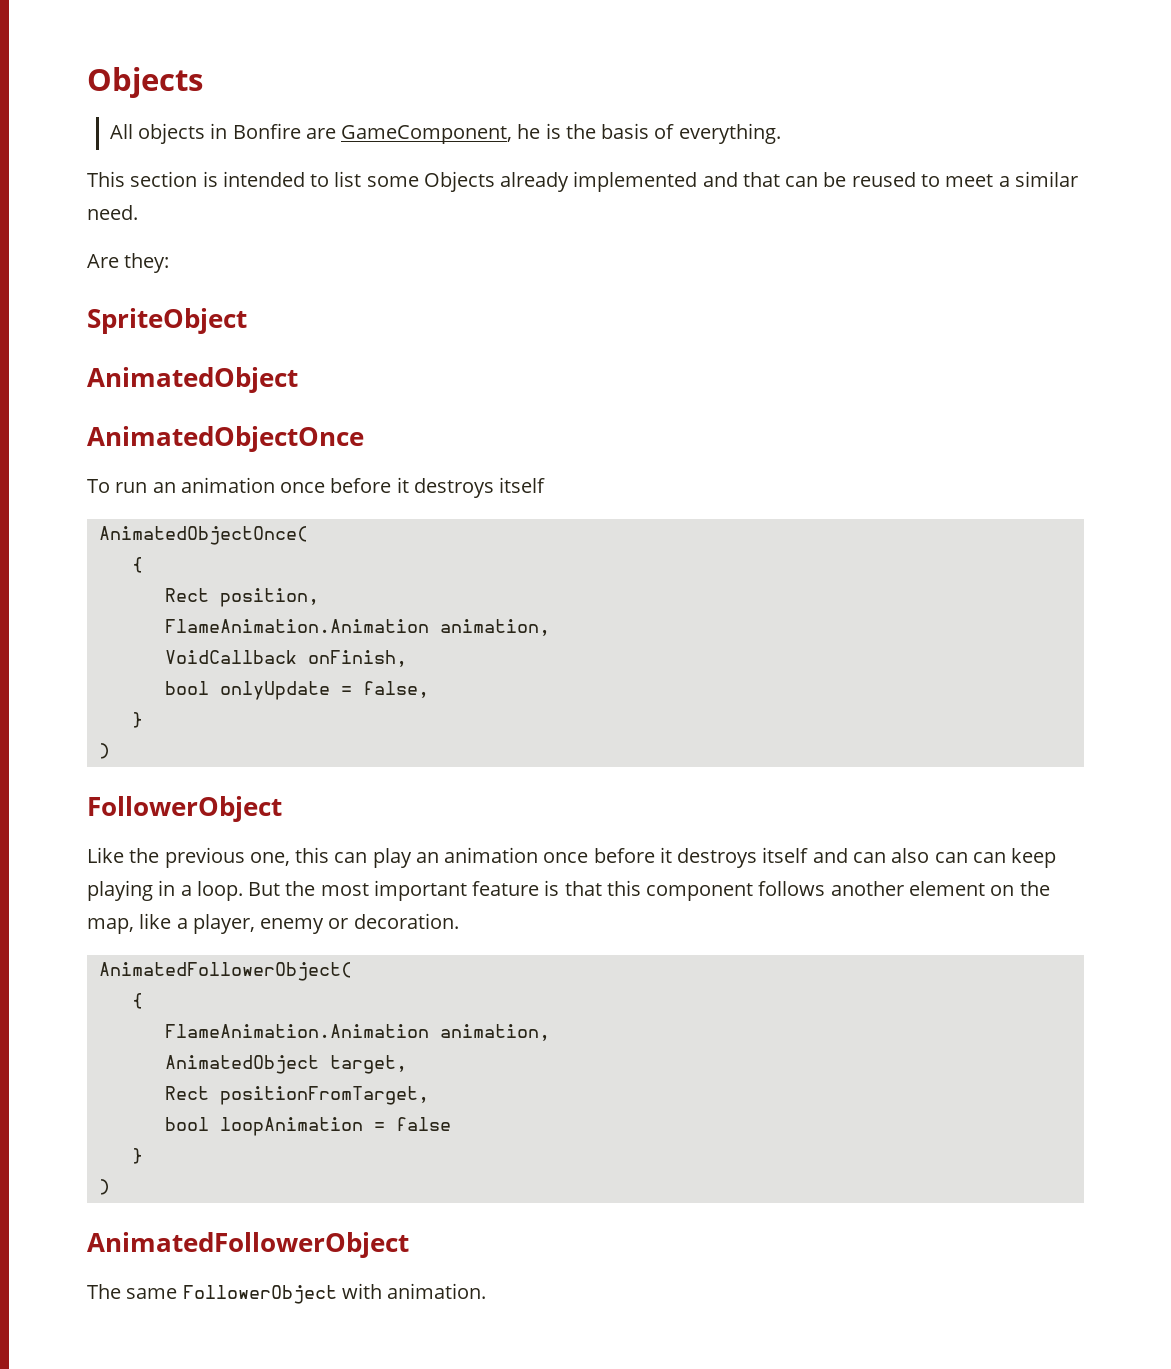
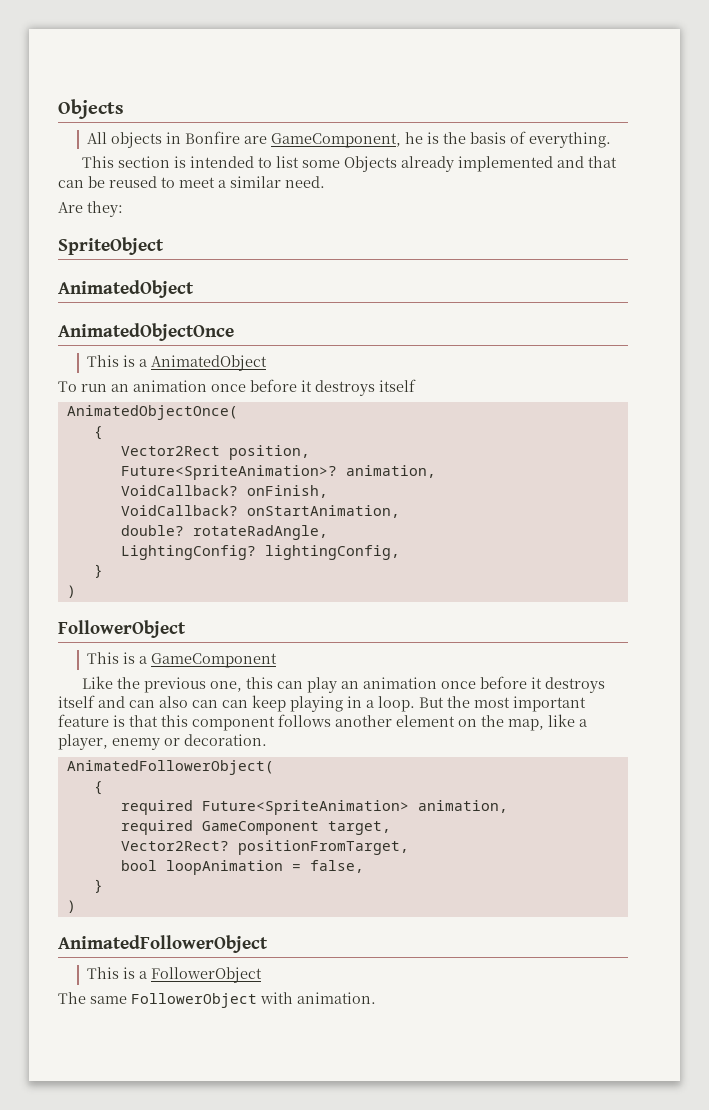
(364, 439) none -> [86,355,267,371] // This is a AnimatedObject
[164,588,209,602] Rect -> [120,446,220,456] Vector2Rect
[164,619,550,636] [164,650,297,664] FlameAnimation.Animation animation, // VoidCallback -> [120,465,436,480] [120,485,238,496] Future<SpriteAnimation>? animation, // VoidCallback?
[164,681,429,700] bool onlyUpdate = false, -> [120,505,400,518] [120,525,328,540] [120,545,400,560] VoidCallback? onStartAnimation, // double? rotateRadAngle, // LightingConfig? lightingConfig,
(282, 809) none -> [86,652,277,668] // This is a GameComponent
[164,1024,550,1041] [164,1055,319,1074] FlameAnimation.Animation animation, // AnimatedObject -> [120,800,508,815] [120,820,319,835] required Future<SpriteAnimation> animation, // required GameComponent
[164,1086,209,1100] Rect -> [120,841,229,851] Vector2Rect?
[395,1117,451,1131] false -> [309,860,364,873] false,
(409, 1245) none -> [86,967,262,983] // This is a FollowerObject

